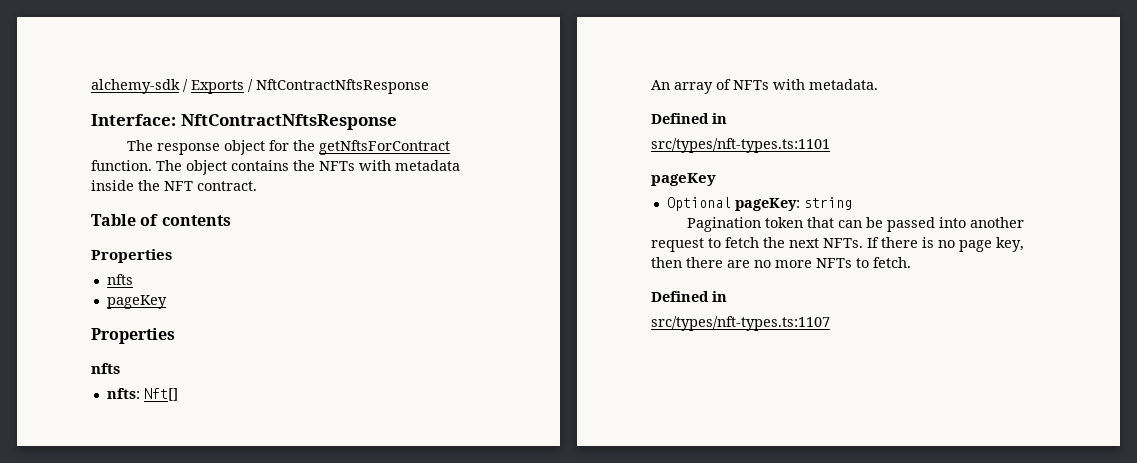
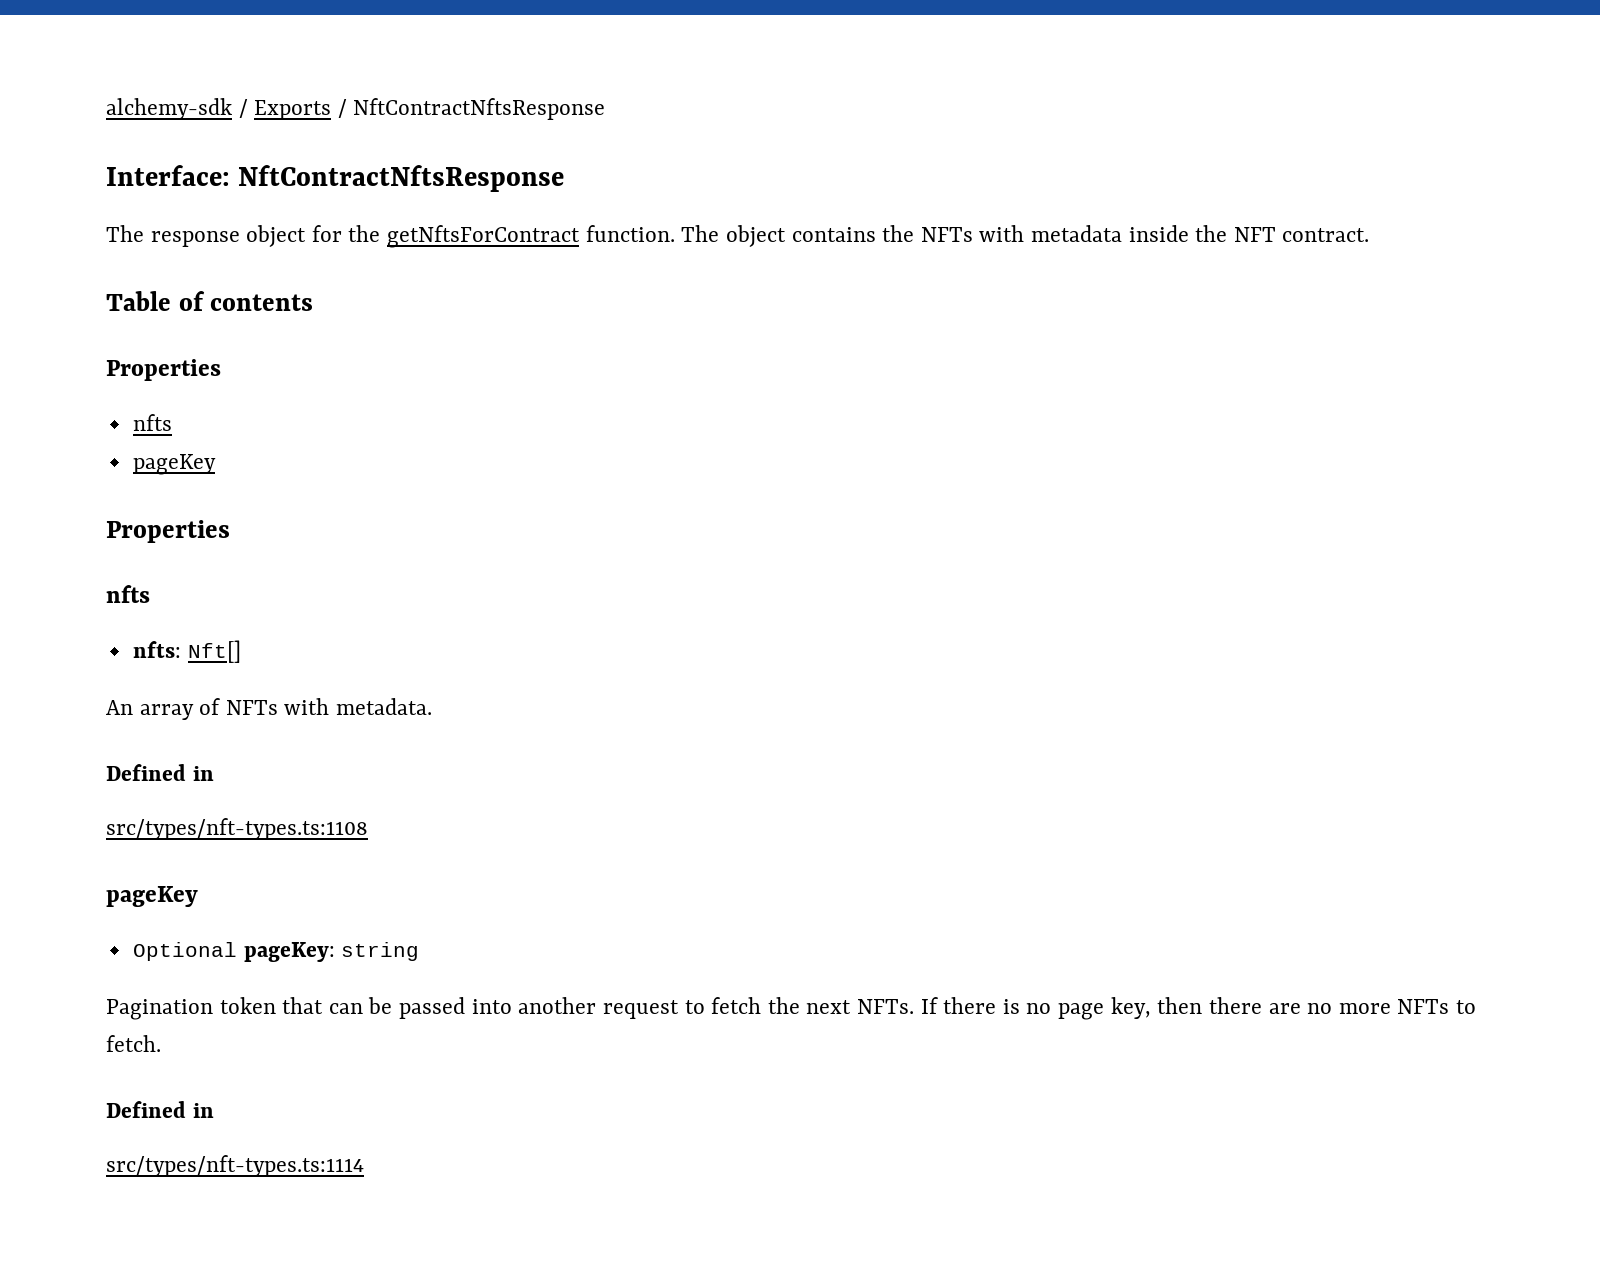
[651,138,830,153] src/types/nft-types.ts:1101 -> [106,818,368,840] src/types/nft-types.ts:1108
[651,316,830,331] src/types/nft-types.ts:1107 -> [106,1155,364,1177] src/types/nft-types.ts:1114

